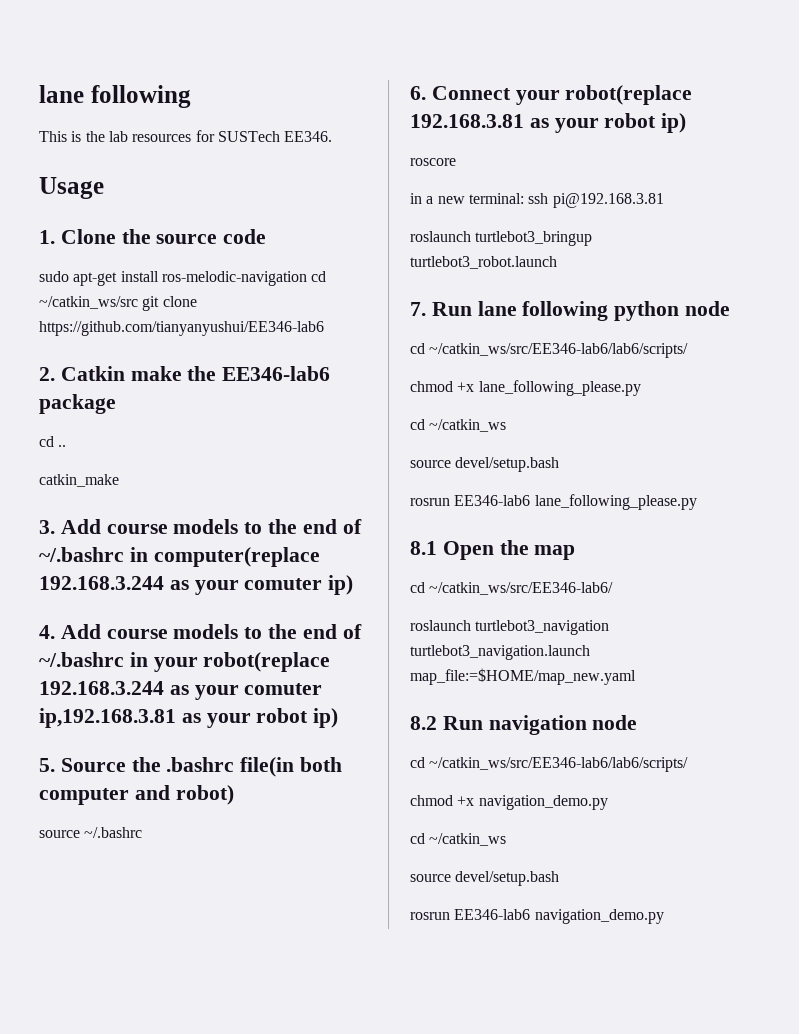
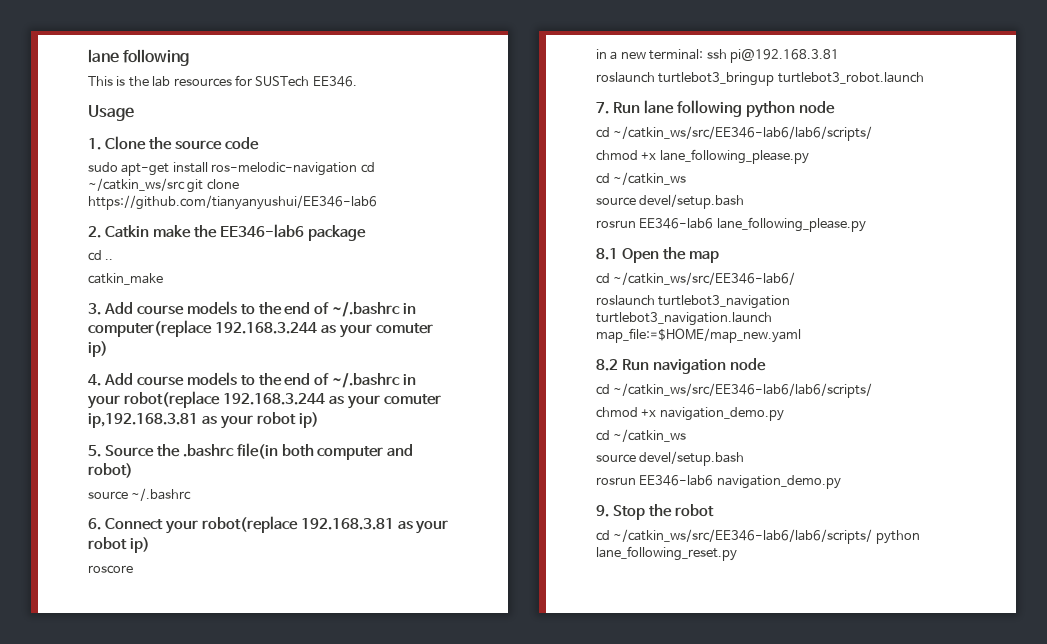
(664, 916) none -> [596,504,714,520] [596,529,920,544] [596,546,737,561] // 9. Stop the robot // cd ~/catkin_ws/src/EE346-lab6/lab6/scripts/ python lane_following_reset.py

